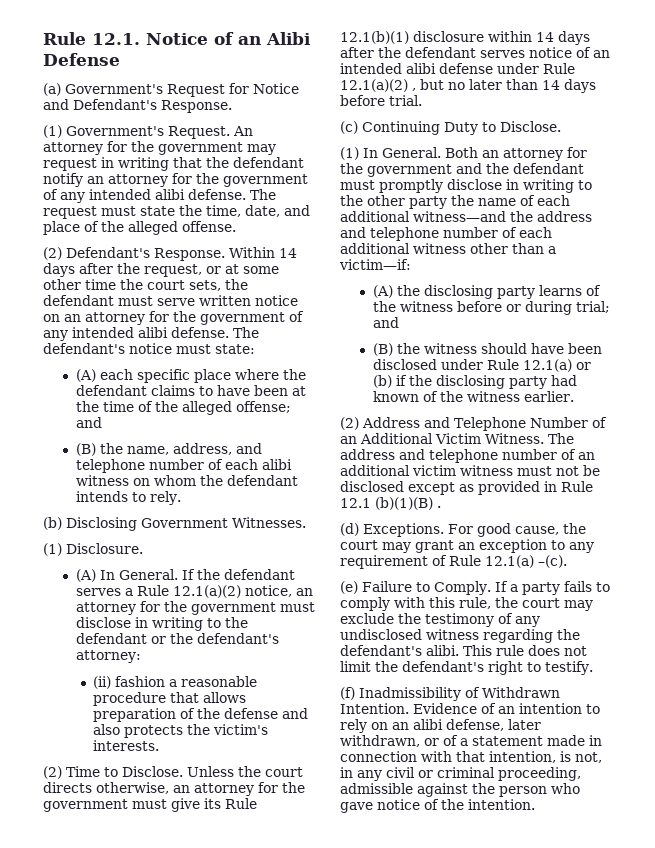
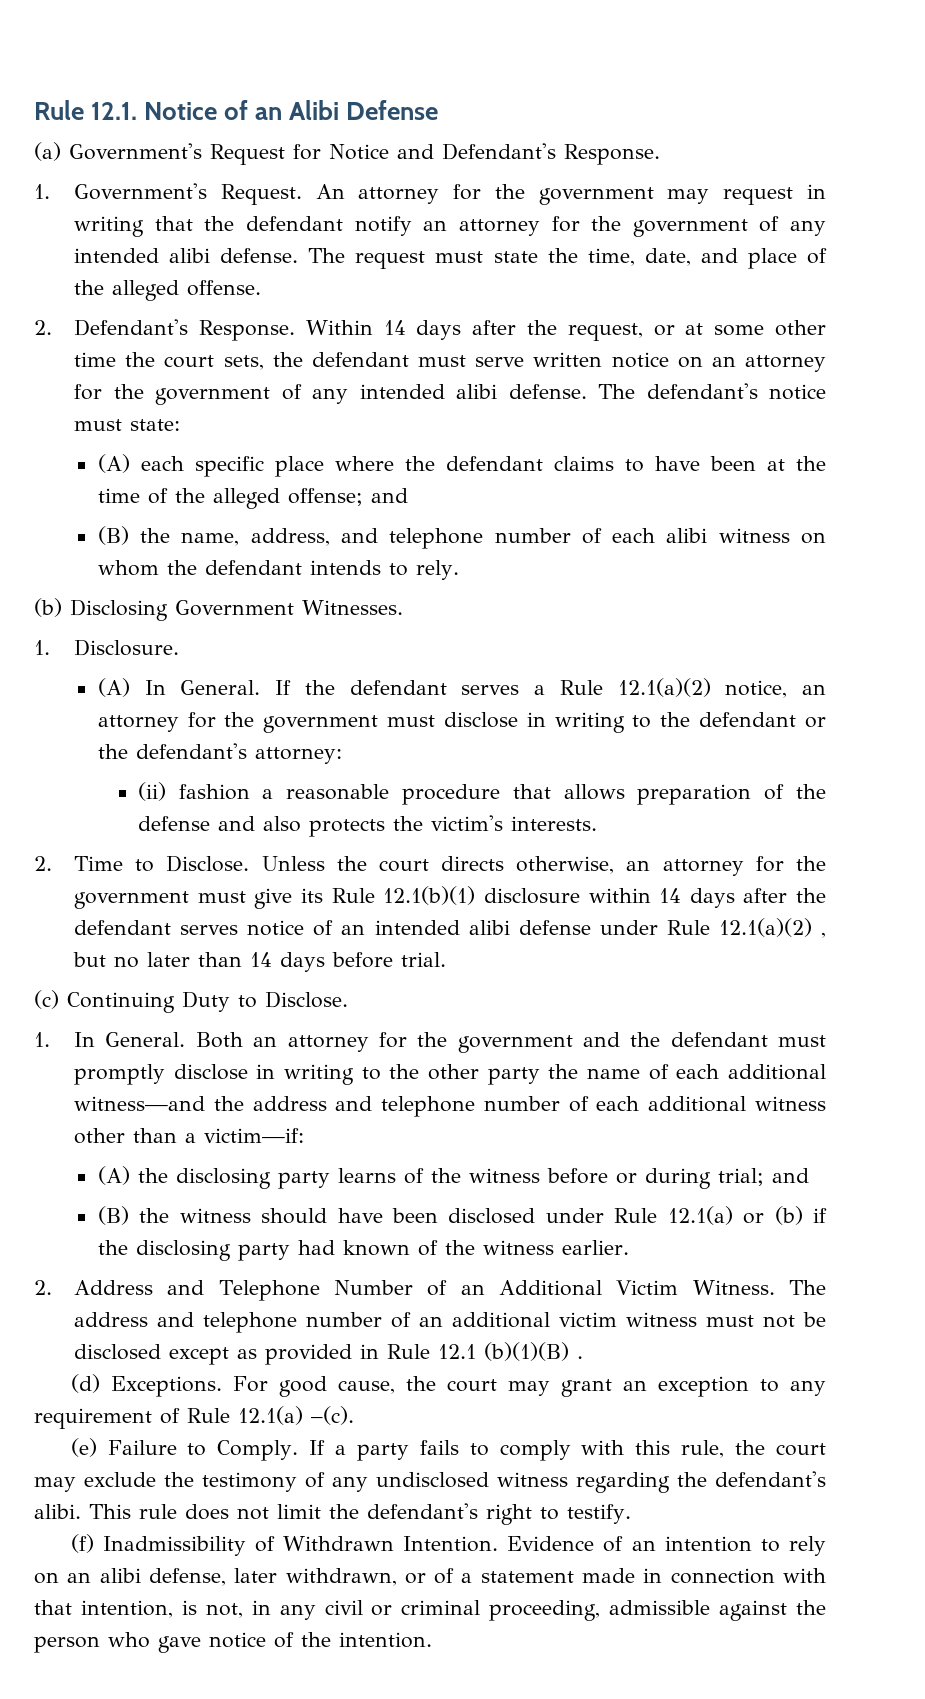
[43,125,62,138] (1) -> [34,184,50,199] 1.
[43,247,62,260] (2) -> [34,320,52,335] 2.
[43,543,62,556] (1) -> [34,640,50,655] 1.
[43,766,62,779] (2) -> [34,856,52,871] 2.
[340,147,359,160] (1) -> [34,1032,50,1047] 1.
[340,417,359,430] (2) -> [34,1280,52,1295] 2.

